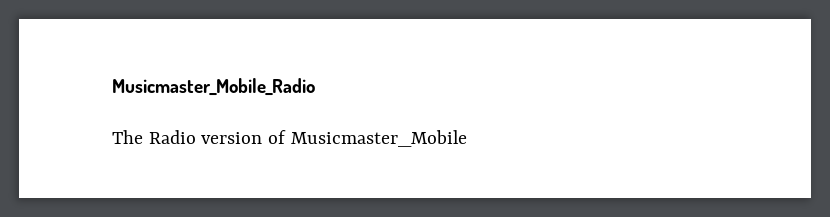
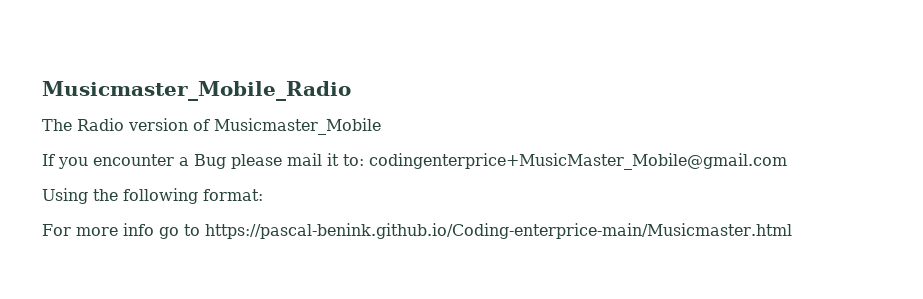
(467, 138) none -> [42,153,787,170] [42,188,263,204] [42,223,792,239] // If you encounter a Bug please mail it to: codingenterprice+MusicMaster_Mobile@gmail.com // Using the following format: // For more info go to https://pascal-benink.github.io/Coding-enterprice-main/Musicmaster.html

